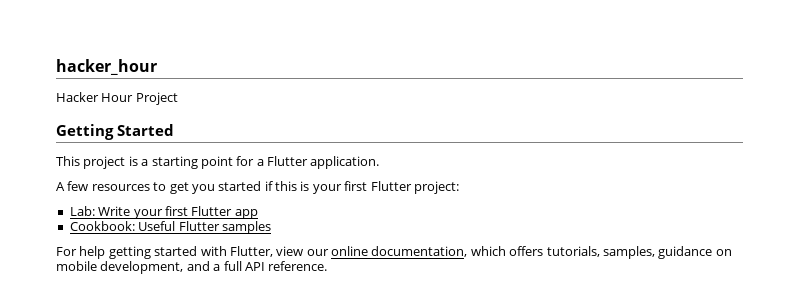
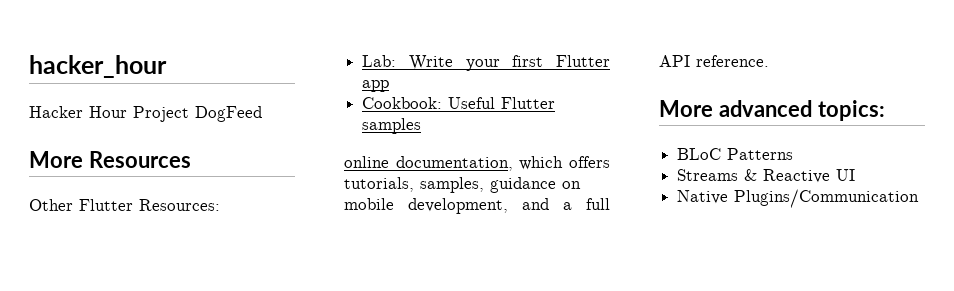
[56,124,174,140] [56,156,380,169] [56,181,459,194] // Getting Started // This project is a starting point for a Flutter application. // A few resources to get you started if this is your first Flutter project: -> [195,106,262,122] [29,151,191,168] [29,199,220,211] DogFeed // More Resources // Other Flutter Resources:
[56,246,329,259] For help getting started with Flutter, view our -> (422, 126) none
(328, 266) none -> [659,100,885,121] [677,148,794,160] [677,169,856,183] [677,189,920,208] // More advanced topics: // BLoC Patterns // Streams & Reactive UI // Native Plugins/Communication

